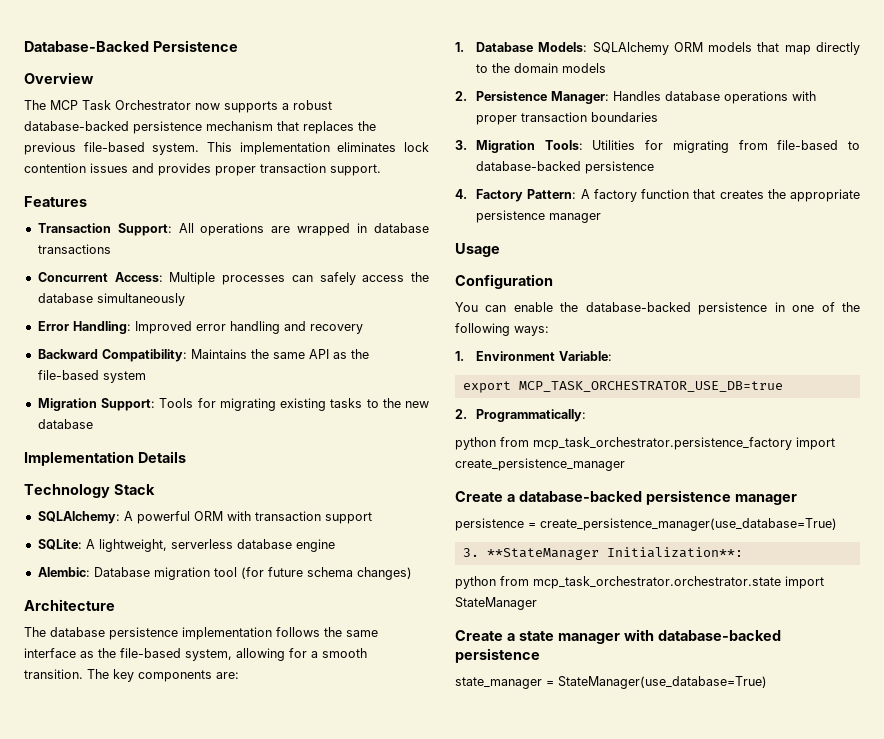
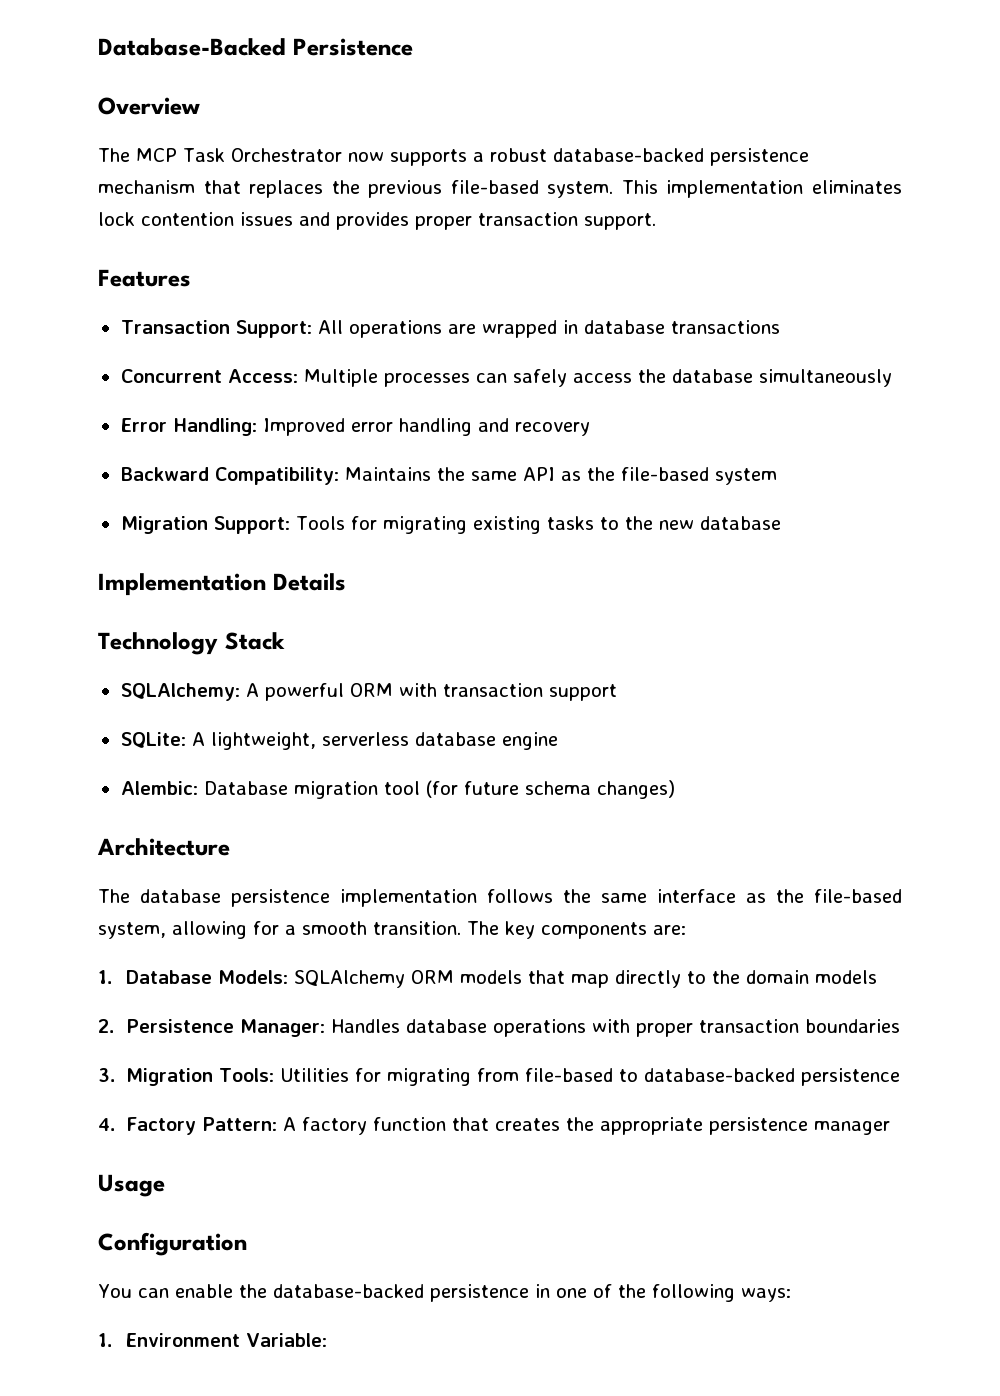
[462,381,783,393] [455,409,587,422] [455,437,835,450] [455,458,625,471] [455,490,797,505] [455,518,837,531] [462,547,743,560] [455,576,824,589] [455,597,537,610] [455,629,781,644] [455,648,540,663] [455,676,767,689] // export MCP_TASK_ORCHESTRATOR_USE_DB=true // 2. Programmatically: // python from mcp_task_orchestrator.persistence_factory import create_persistence_manager // Create a database-backed persistence manager // persistence = create_persistence_manager(use_database=True) // 3. **StateManager Initialization**: // python from mcp_task_orchestrator.orchestrator.state import StateManager // Create a state manager with database-backed persistence // state_manager = StateManager(use_database=True) -> (328, 1340) none

